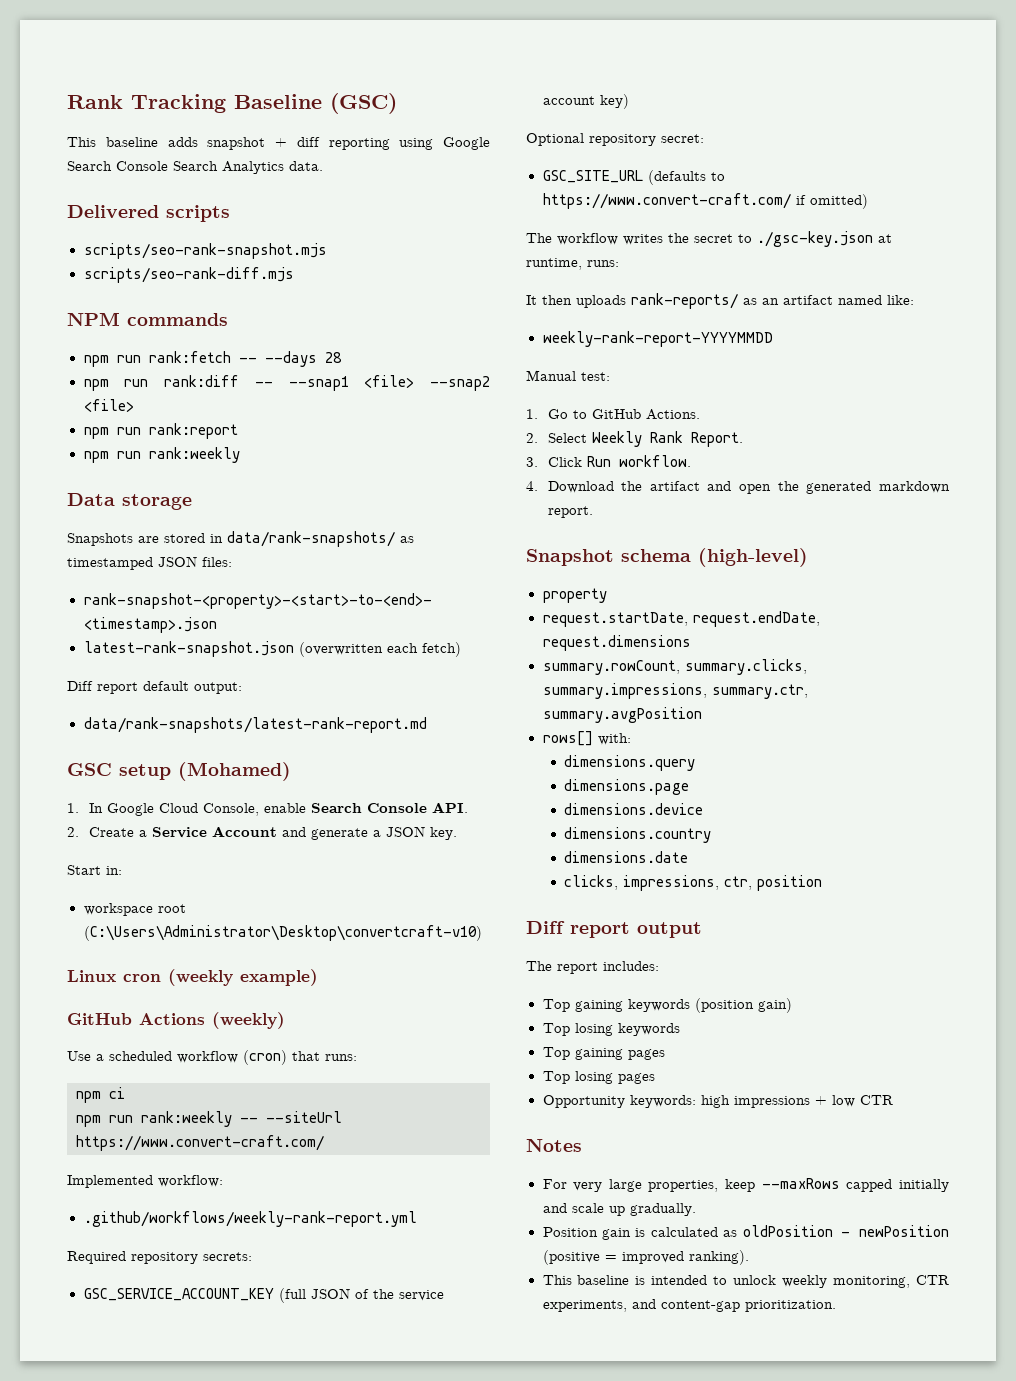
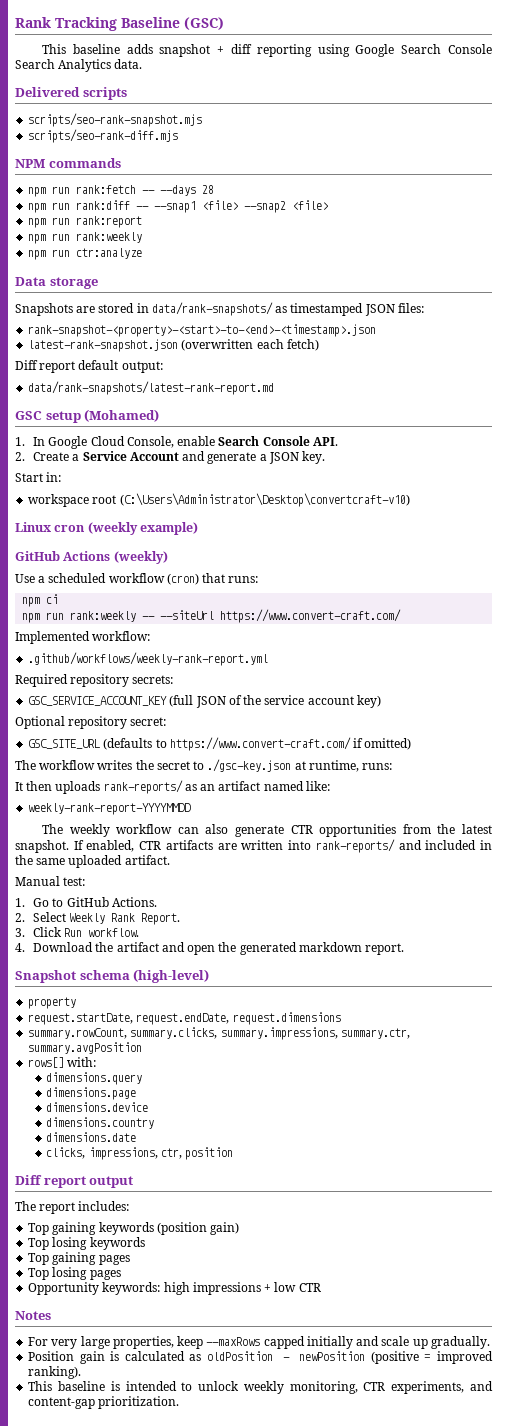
(240, 455) none -> [28,248,143,260] // npm run ctr:analyze
(773, 339) none -> [42,824,493,837] [15,839,493,853] [15,855,170,868] // The weekly workflow can also generate CTR opportunities from the latest snapshot. If enabled, CTR artifacts are written into rank-reports/ and included in the same uploaded artifact.

